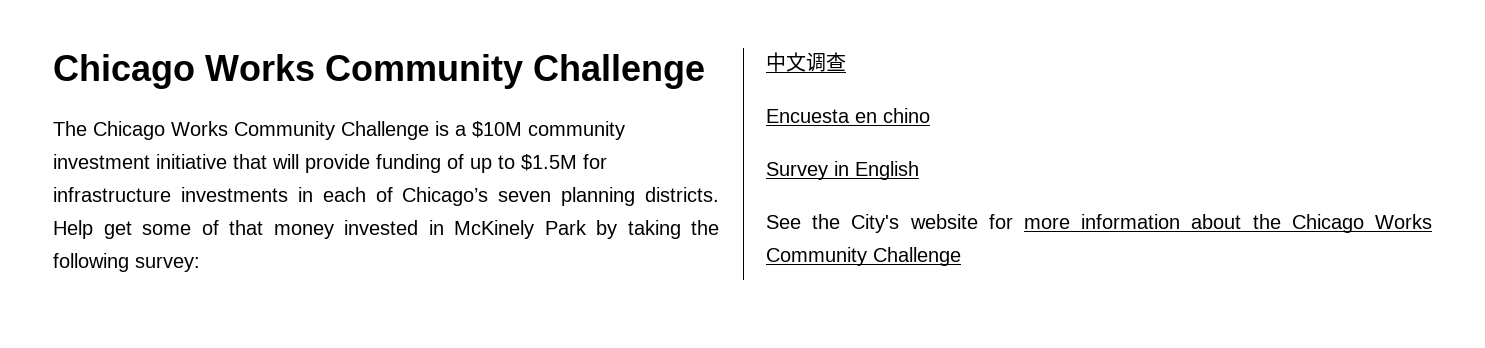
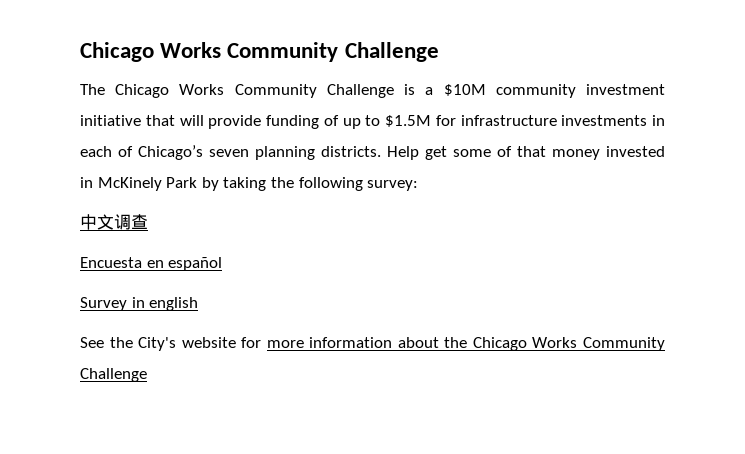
[883,108,930,123] chino -> [168,257,223,271] español
[855,161,919,180] English -> [149,297,199,311] english

